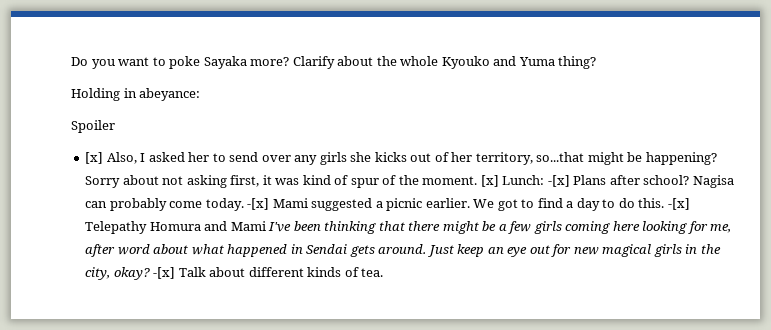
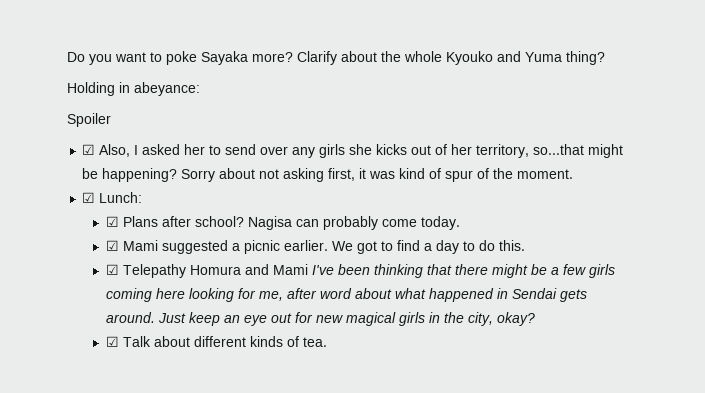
[85,152,104,164] [x] -> [82,144,96,155] ☑
[480,175,499,187] [x] -> [82,192,96,203] // ☑
[547,175,570,187] -[x] -> [105,216,119,227] // ☑
[247,198,270,210] -[x] -> [105,240,119,251] // ☑
[667,198,690,210] -[x] -> [105,264,119,275] // ☑
[153,267,176,279] -[x] -> [105,336,119,347] // ☑

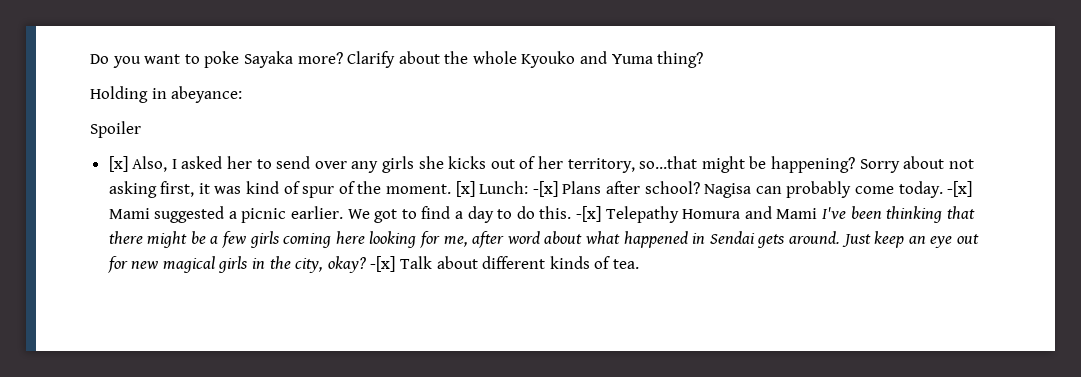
[82,144,96,155] ☑ -> [108,156,128,172] [x]
[82,192,96,203] // ☑ -> [455,181,475,197] [x]
[105,216,119,227] // ☑ -> [532,181,558,197] -[x]
[105,240,119,251] // ☑ -> [947,181,973,197] -[x]
[105,264,119,275] // ☑ -> [575,206,601,222] -[x]
[105,336,119,347] // ☑ -> [370,256,396,272] -[x]

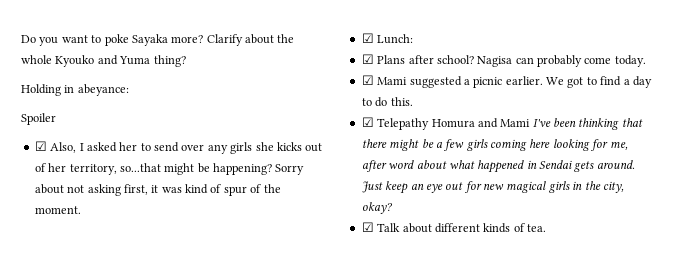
[108,156,128,172] [x] -> [34,141,47,151] ☑
[455,181,475,197] [x] -> [361,33,374,43] // ☑
[532,181,558,197] -[x] -> [361,54,374,64] // ☑
[947,181,973,197] -[x] -> [361,75,374,85] // ☑
[575,206,601,222] -[x] -> [361,117,374,127] // ☑
[370,256,396,272] -[x] -> [361,222,374,232] // ☑

